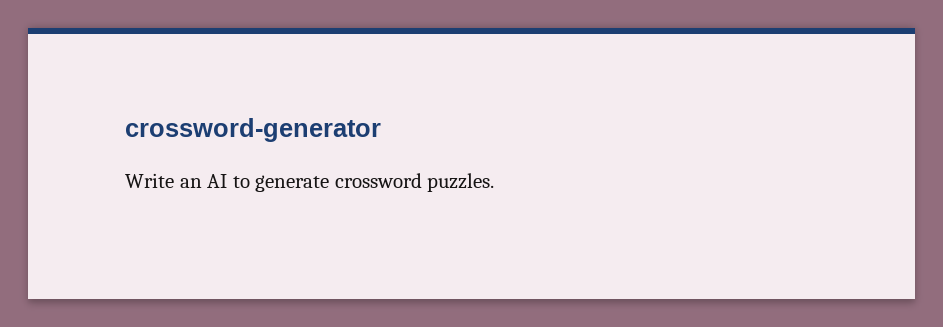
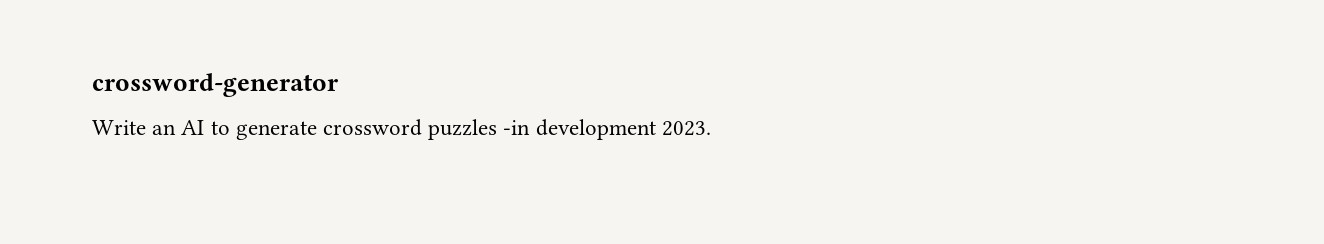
[427,173,495,192] puzzles. -> [428,119,711,140] puzzles -in development 2023.

